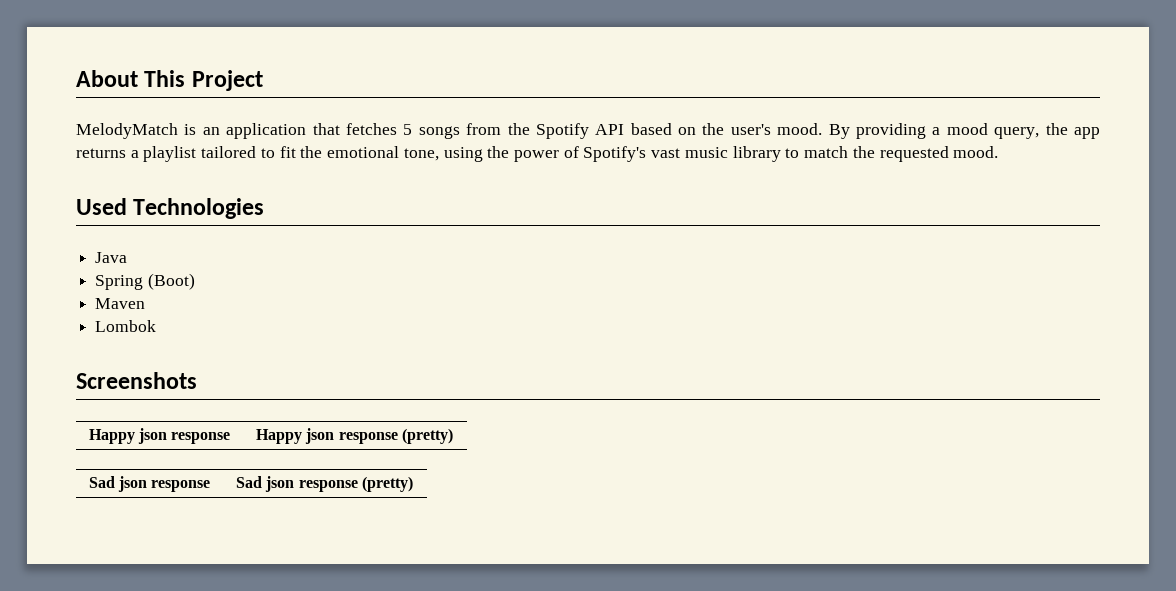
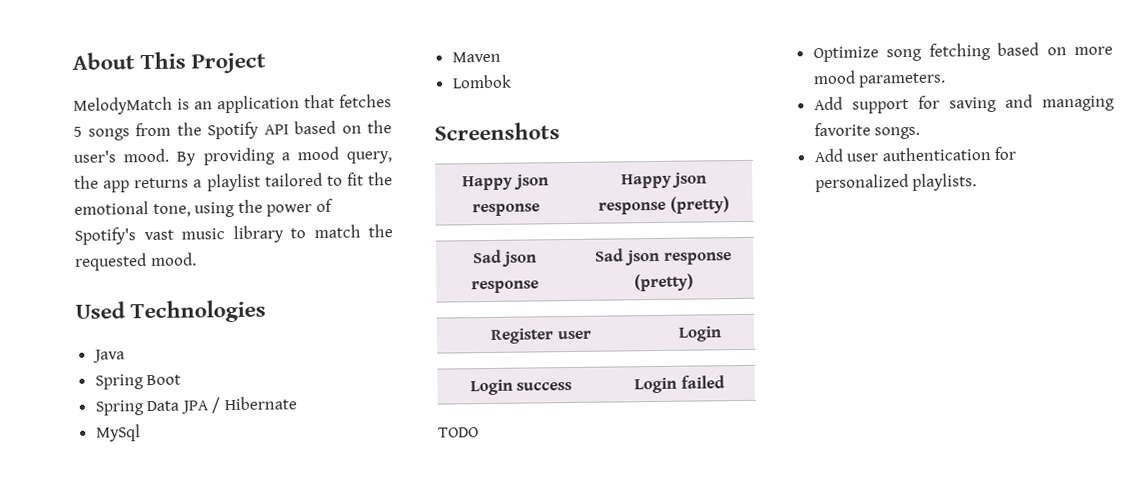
[147,273,195,290] (Boot) -> [146,374,182,386] [94,396,298,416] [95,424,141,442] Boot // Spring Data JPA / Hibernate // MySql
(413, 484) none -> [490,328,592,344] [677,326,722,342] [469,379,573,396] [634,375,725,394] [438,427,479,438] [812,42,1113,63] [812,70,947,88] [813,94,1115,114] [813,122,921,140] [813,146,1017,163] [814,173,978,193] // Register user | Login // Login success | Login failed // TODO // Optimize song fetching based on more mood parameters. // Add support for saving and managing favorite songs. // Add user authentication for personalized playlists.

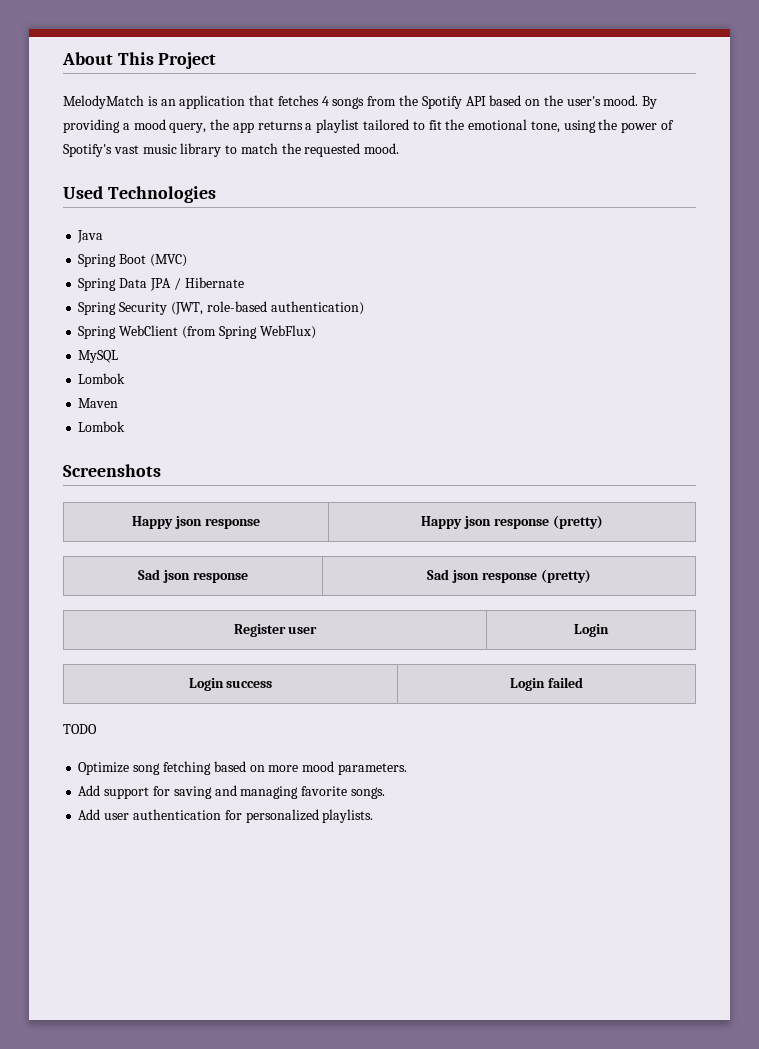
[73,126,82,137] 5 -> [321,96,329,106] 4
(182, 380) none -> [149,254,187,267] (MVC)
[95,424,141,442] MySql -> [78,301,364,315] [78,325,316,339] [78,350,119,363] [78,373,126,384] Spring Security (JWT, role-based authentication) // Spring WebClient (from Spring WebFlux) // MySQL // Lombok

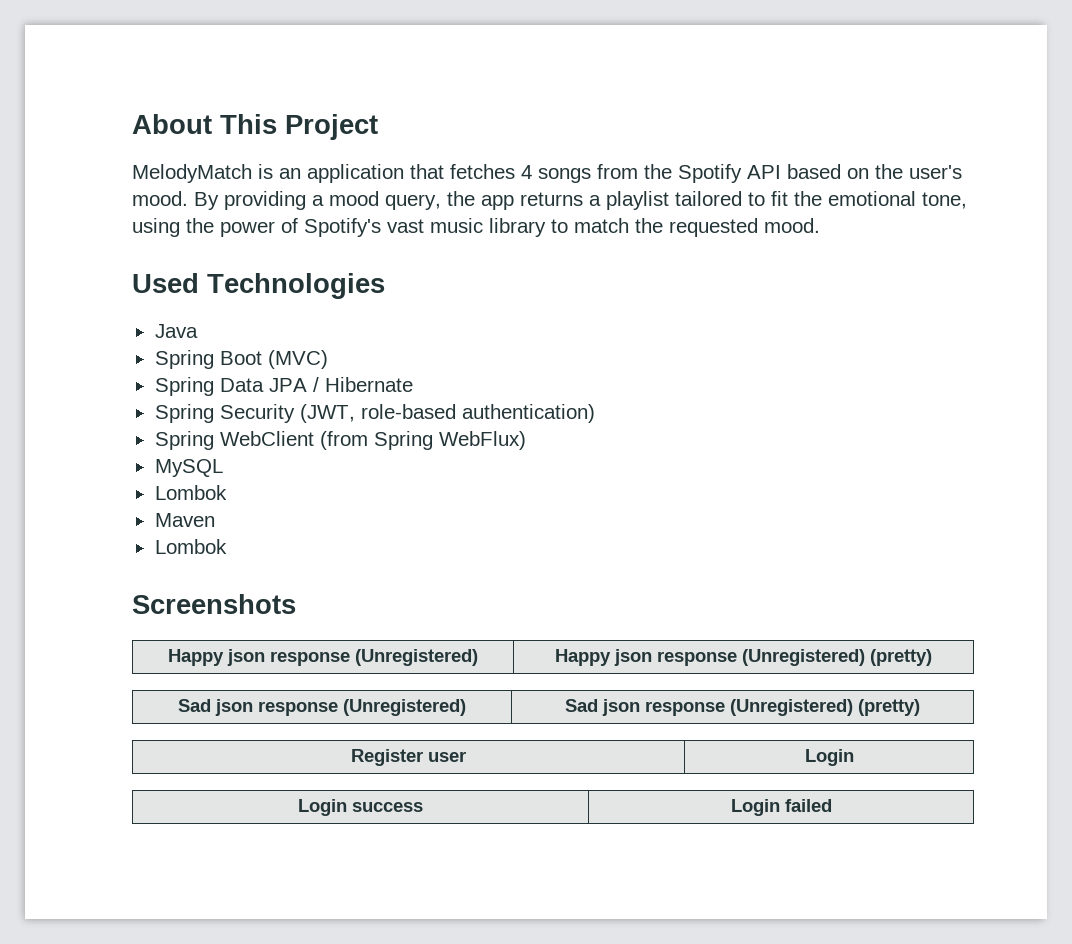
[421,516,549,529] | Happy json response -> [355,649,478,666] [555,649,865,666] (Unregistered) | Happy json response (Unregistered)
[427,569,537,583] | Sad json response -> [343,699,466,716] [565,699,853,716] (Unregistered) | Sad json response (Unregistered)
[63,724,97,734] [78,761,407,775] [78,785,385,799] [78,809,374,823] // TODO // Optimize song fetching based on more mood parameters. // Add support for saving and managing favorite songs. // Add user authentication for personalized playlists. -> (832, 805) none

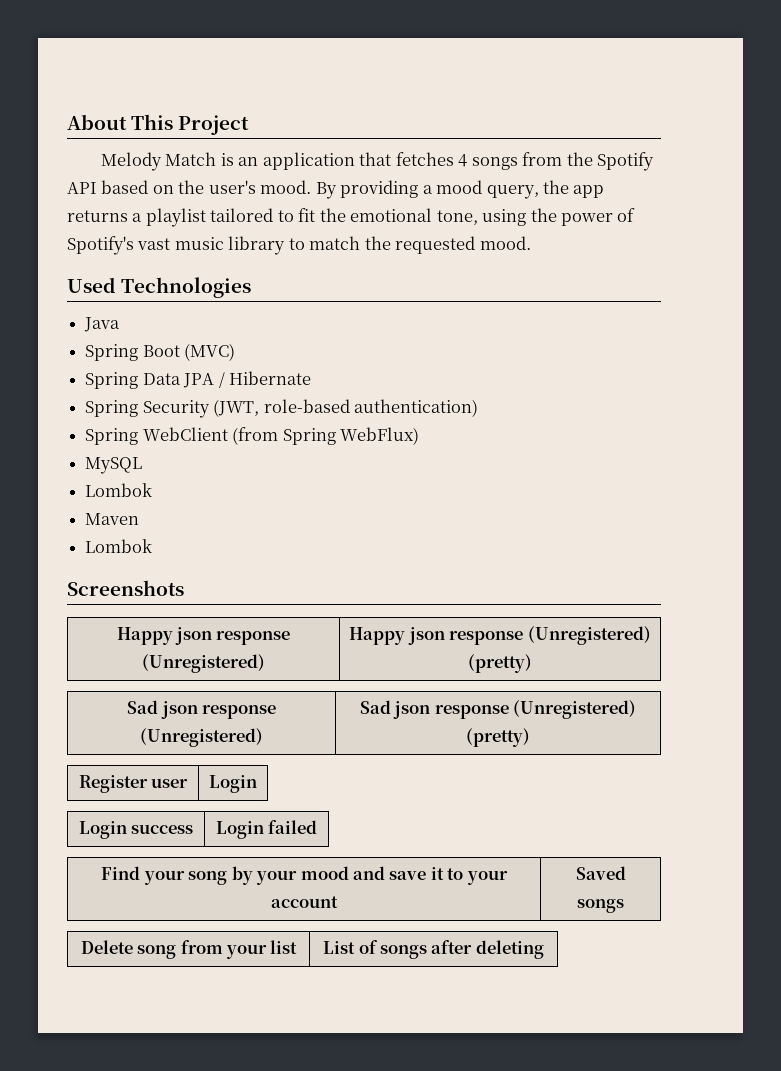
[132,164,252,183] MelodyMatch -> [101,152,217,171] Melody Match
(832, 805) none -> [101,866,508,885] [271,896,338,908] [575,866,626,880] [577,899,624,913] [80,940,298,959] [323,940,544,959] // Find your song by your mood and save it to your account | Saved songs // Delete song from your list | List of songs after deleting

